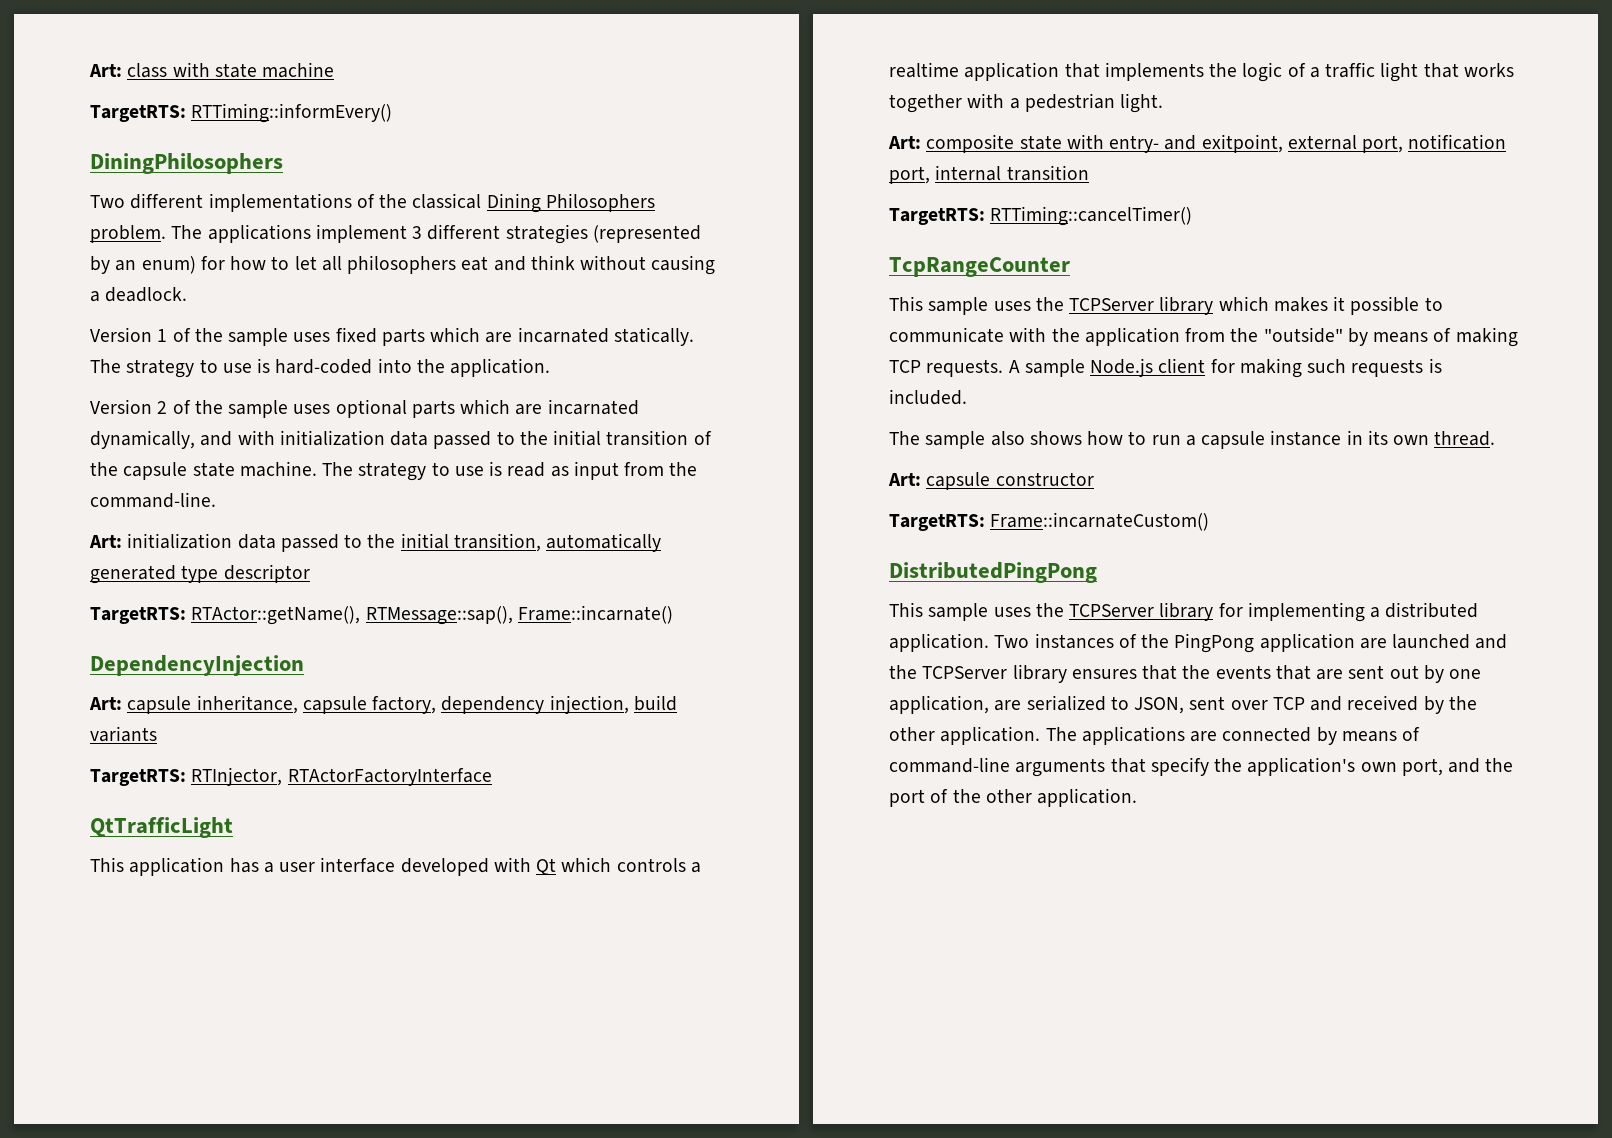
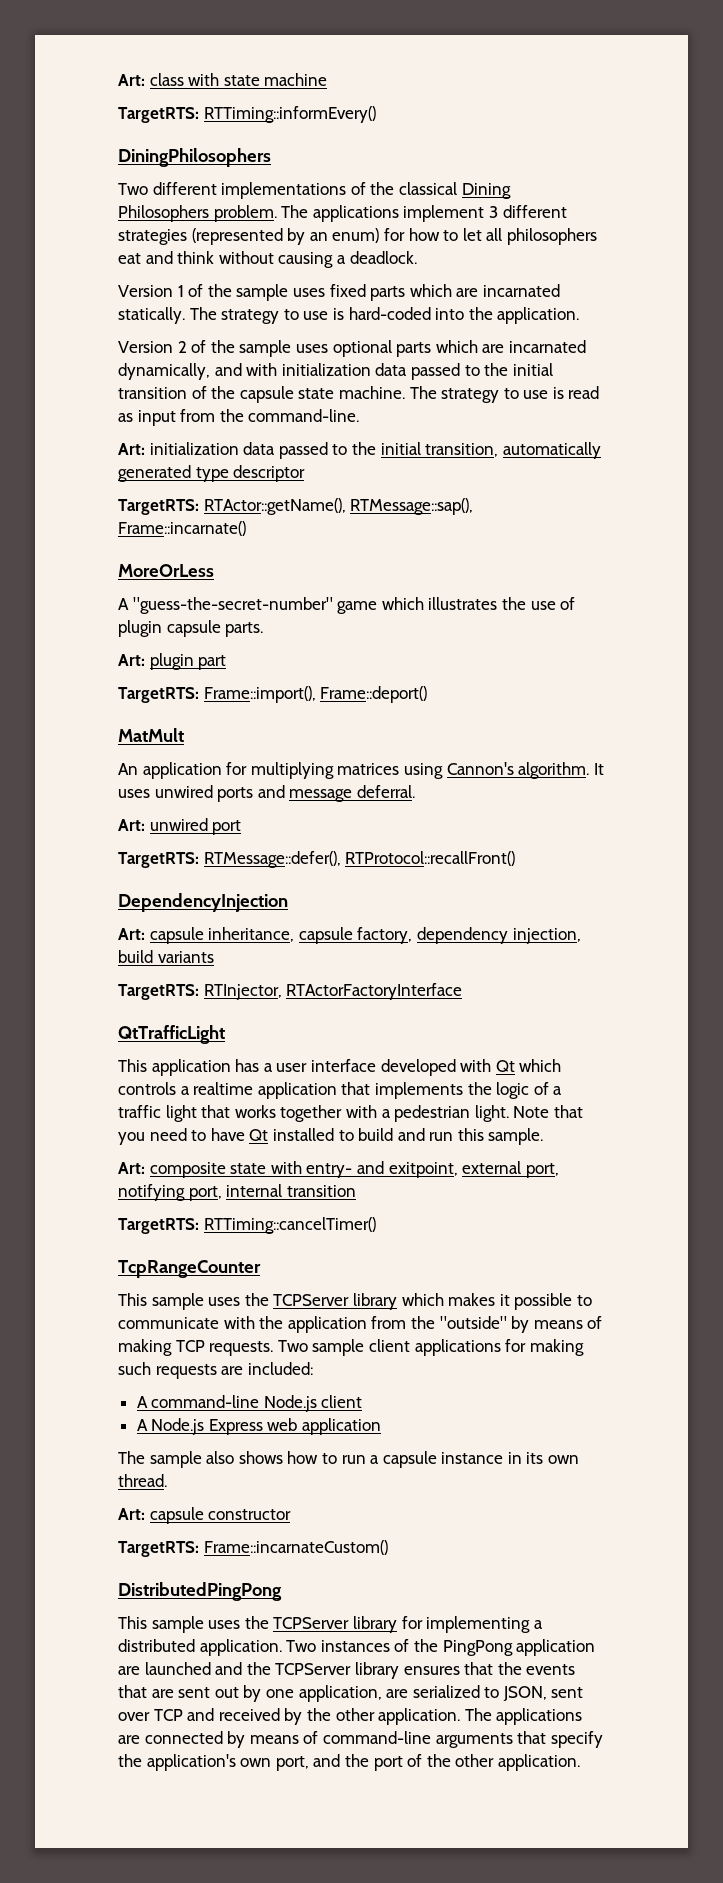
(673, 614) none -> [118,564,214,577] [118,597,576,614] [118,620,264,637] [118,653,227,670] [118,686,428,703] [118,728,184,742] [118,762,604,779] [118,785,415,802] [118,818,242,835] [118,851,516,868] // MoreOrLess // A "guess-the-secret-number" game which illustrates the use of plugin capsule parts. // Art: plugin part // TargetRTS: Frame::import(), Frame::deport() // MatMult // An application for multiplying matrices using Cannon's algorithm. It uses unwired ports and message deferral. // Art: unwired port // TargetRTS: RTMessage::defer(), RTProtocol::recallFront()
(1164, 103) none -> [513,1105,583,1118] [118,1128,544,1145] Note that you need to have Qt installed to build and run this sample.
[1408,134,1507,150] notification -> [118,1184,185,1201] notifying
[1008,358,1442,378] [889,389,967,405] A sample Node.js client for making such requests is included. -> [277,1339,584,1356] [118,1362,313,1379] [136,1395,363,1412] [136,1418,382,1435] Two sample client applications for making such requests are included: // A command-line Node.js client // A Node.js Express web application

